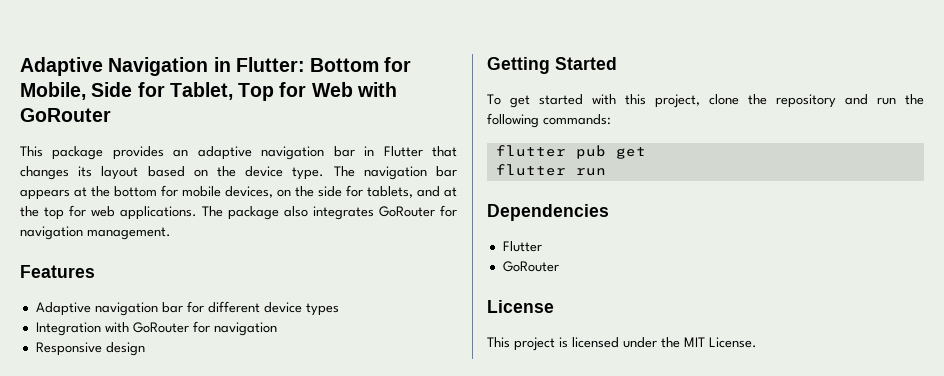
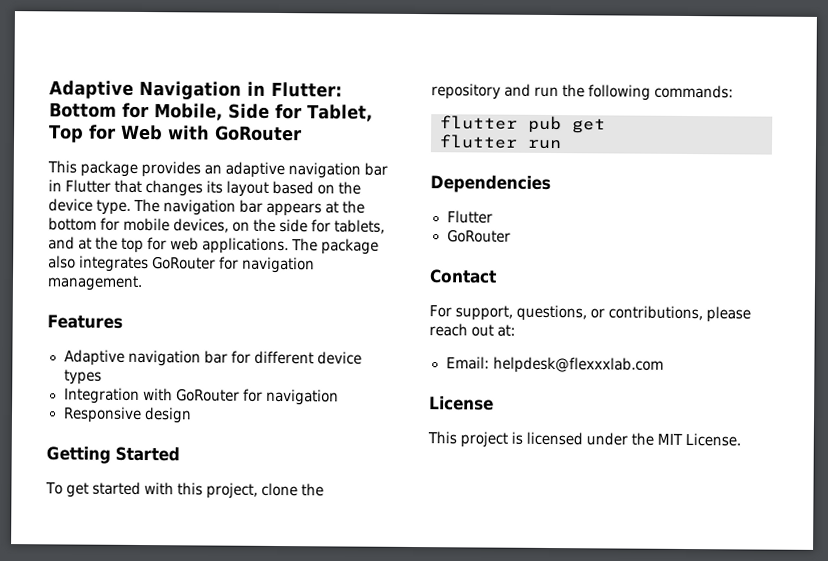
(559, 266) none -> [429,269,497,284] [429,304,752,323] [429,323,517,337] [445,356,664,374] // Contact // For support, questions, or contributions, please reach out at: // Email: helpdesk@flexxxlab.com

